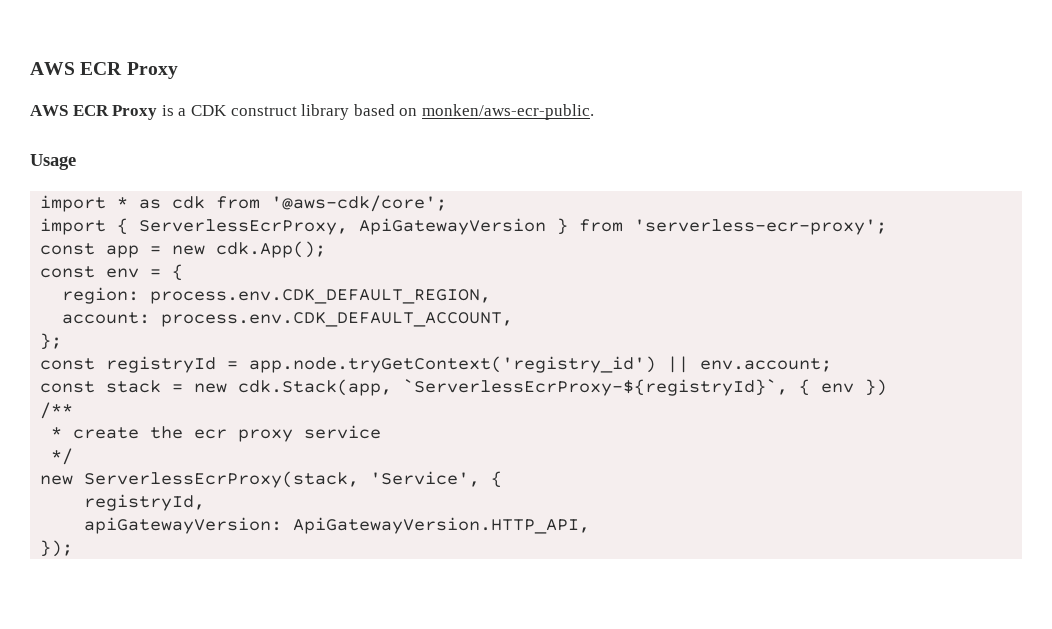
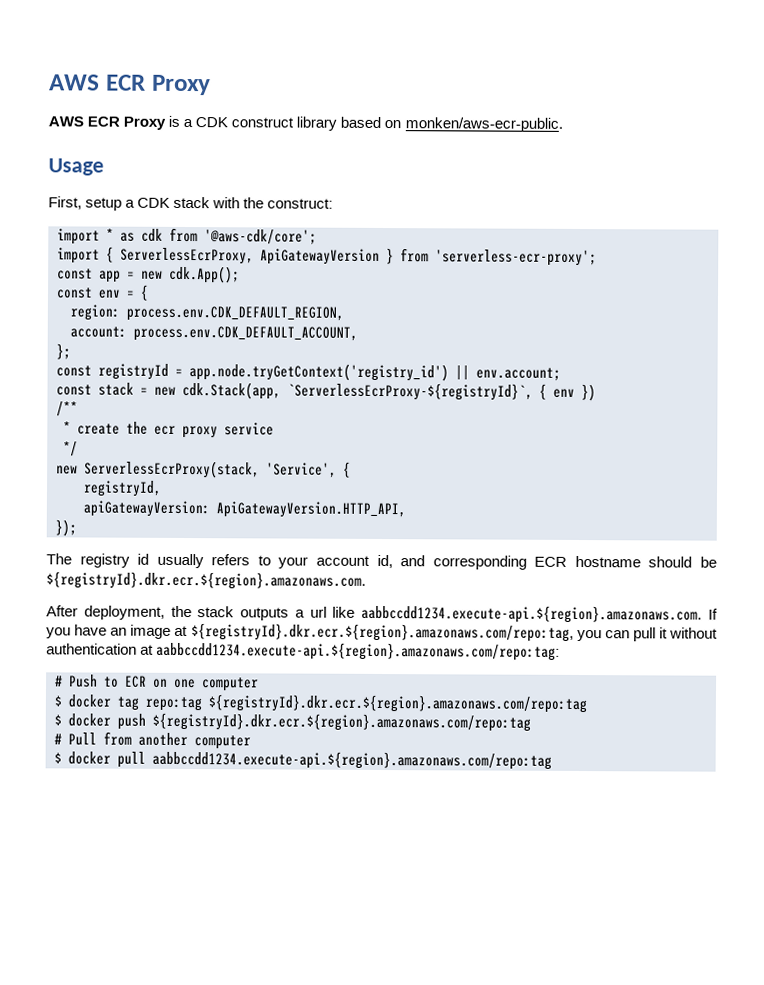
(76, 162) none -> [48,196,334,211] // First, setup a CDK stack with the construct:
(74, 548) none -> [46,553,717,570] [46,571,366,590] [46,604,718,624] [46,623,719,642] [46,641,561,661] [55,674,259,692] [54,694,587,714] [54,712,531,732] [54,731,251,750] [54,750,552,770] // The registry id usually refers to your account id, and corresponding ECR hostname should be ${registryId}.dkr.ecr.${region}.amazonaws.com. // After deployment, the stack outputs a url like aabbccdd1234.execute-api.${region}.amazonaws.com. If you have an image at ${registryId}.dkr.ecr.${region}.amazonaws.com/repo:tag, you can pull it without authentication at aabbccdd1234.execute-api.${region}.amazonaws.com/repo:tag: // # Push to ECR on one computer // $ docker tag repo:tag ${registryId}.dkr.ecr.${region}.amazonaws.com/repo:tag // $ docker push ${registryId}.dkr.ecr.${region}.amazonaws.com/repo:tag // # Pull from another computer // $ docker pull aabbccdd1234.execute-api.${region}.amazonaws.com/repo:tag

